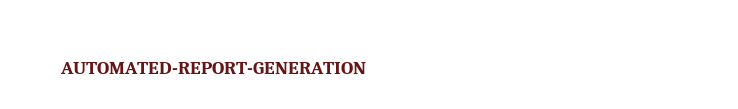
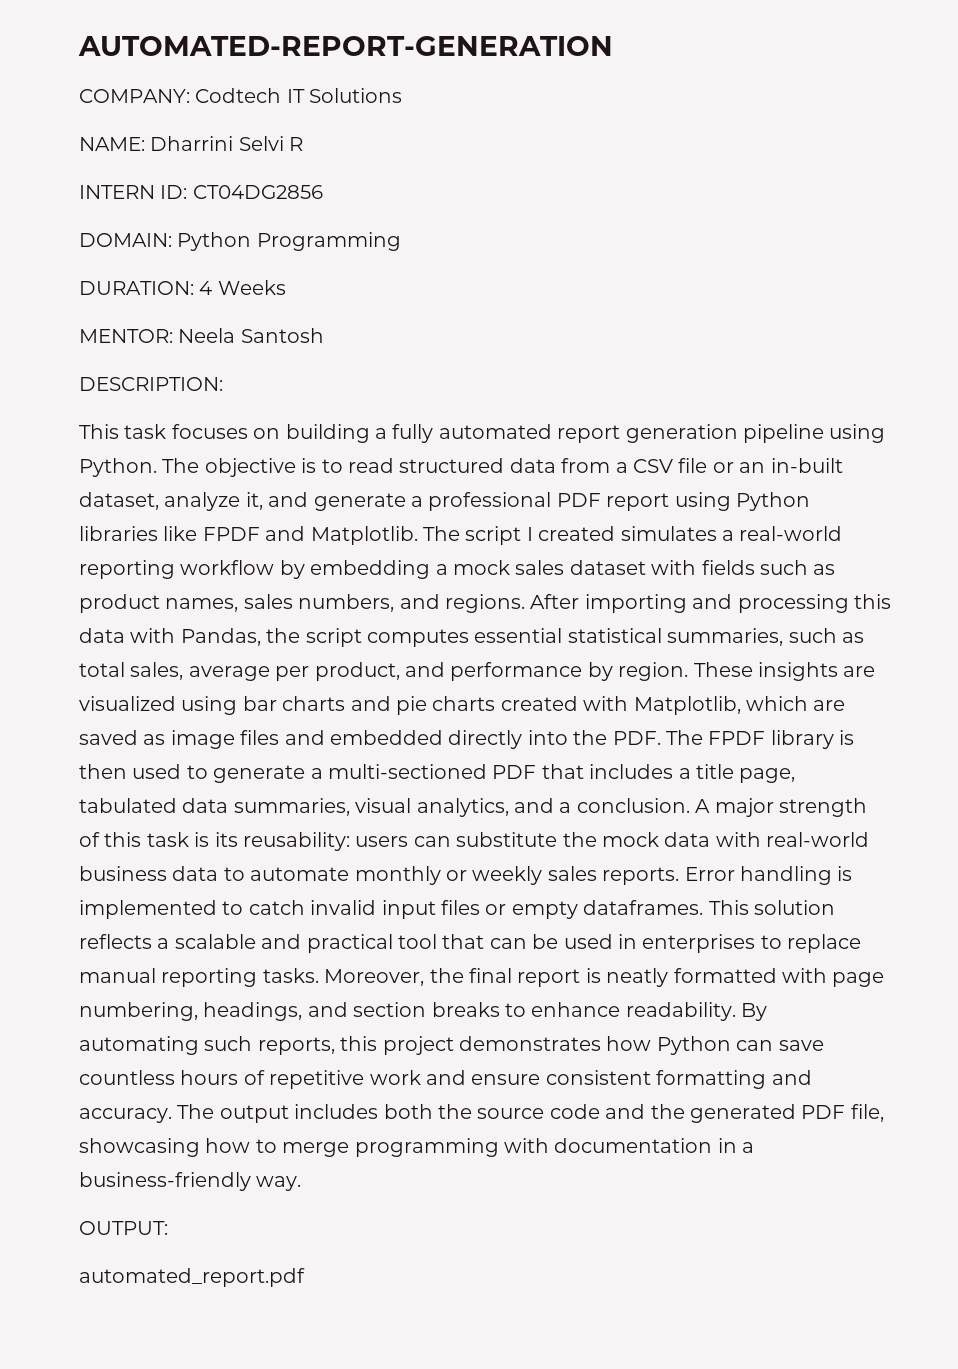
(366, 68) none -> [79,88,403,103] [79,136,304,151] [79,185,323,199] [79,232,401,251] [79,280,286,295] [79,328,324,343] [79,377,223,391] [79,424,886,443] [79,458,843,477] [79,492,810,511] [79,526,843,545] [79,560,836,579] [79,594,891,613] [79,628,864,647] [79,662,876,681] [79,696,846,715] [79,730,855,749] [79,764,796,783] [79,798,867,817] [79,832,870,851] [79,866,853,885] [79,900,835,919] [79,934,862,953] [79,968,885,987] [79,1002,768,1021] [79,1036,824,1055] [79,1070,812,1089] [79,1104,884,1123] [79,1138,755,1157] [79,1172,302,1191] [79,1221,168,1235] [79,1268,305,1287] // COMPANY: Codtech IT Solutions // NAME: Dharrini Selvi R // INTERN ID: CT04DG2856 // DOMAIN: Python Programming // DURATION: 4 Weeks // MENTOR: Neela Santosh // DESCRIPTION: // This task focuses on building a fully automated report generation pipeline using Python. The objective is to read structured data from a CSV file or an in-built dataset, analyze it, and generate a professional PDF report using Python libraries like FPDF and Matplotlib. The script I created simulates a real-world reporting workflow by embedding a mock sales dataset with fields such as product names, sales numbers, and regions. After importing and processing this data with Pandas, the script computes essential statistical summaries, such as total sales, average per product, and performance by region. These insights are visualized using bar charts and pie charts created with Matplotlib, which are saved as image files and embedded directly into the PDF. The FPDF library is then used to generate a multi-sectioned PDF that includes a title page, tabulated data summaries, visual analytics, and a conclusion. A major strength of this task is its reusability: users can substitute the mock data with real-world business data to automate monthly or weekly sales reports. Error handling is implemented to catch invalid input files or empty dataframes. This solution reflects a scalable and practical tool that can be used in enterprises to replace manual reporting tasks. Moreover, the final report is neatly formatted with page numbering, headings, and section breaks to enhance readability. By automating such reports, this project demonstrates how Python can save countless hours of repetitive work and ensure consistent formatting and accuracy. The output includes both the source code and the generated PDF file, showcasing how to merge programming with documentation in a business-friendly way. // OUTPUT: // automated_report.pdf

